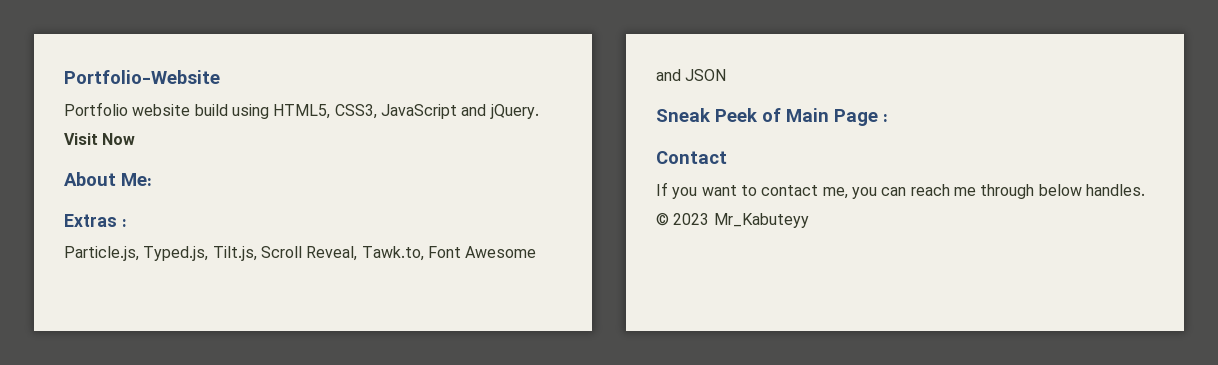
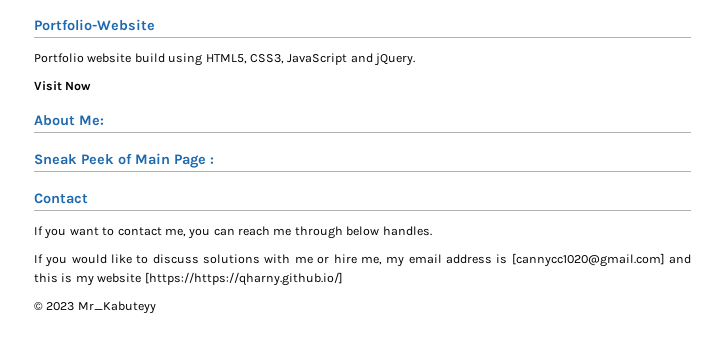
[64,214,127,227] [64,246,537,261] [656,69,727,81] // Extras : // Particle.js, Typed.js, Tilt.js, Scroll Reveal, Tawk.to, Font Awesome and JSON -> (104, 120) none
(1145, 190) none -> [34,253,692,267] [34,272,343,286] // If you would like to discuss solutions with me or hire me, my email address is [cannycc1020@gmail.com] and this is my website [https://https://qharny.github.io/]

